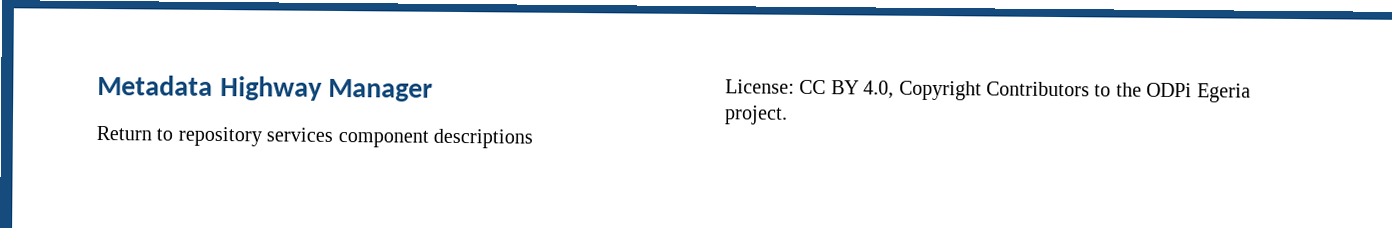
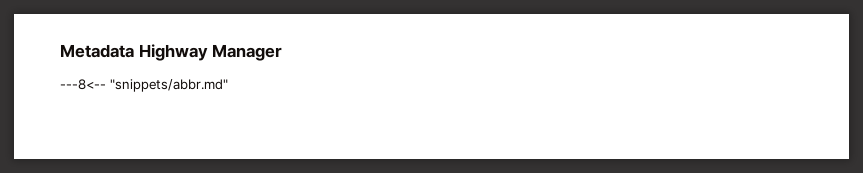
[96,125,533,149] [725,79,1251,103] [724,105,788,125] Return to repository services component descriptions // License: CC BY 4.0, Copyright Contributors to the ODPi Egeria project. -> [60,79,228,92] ---8<-- "snippets/abbr.md"

